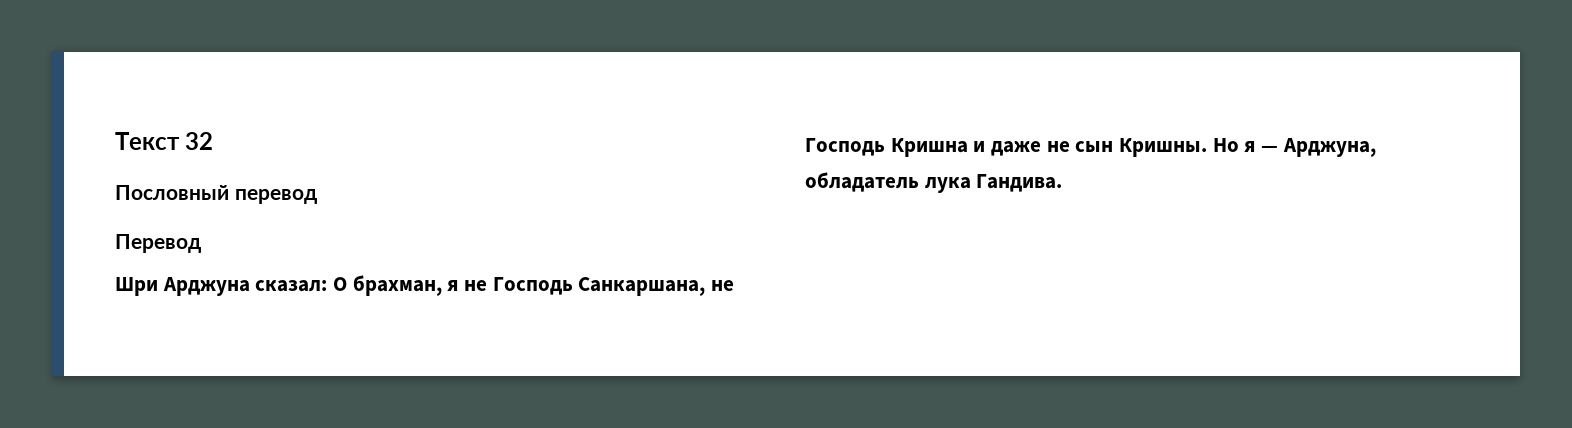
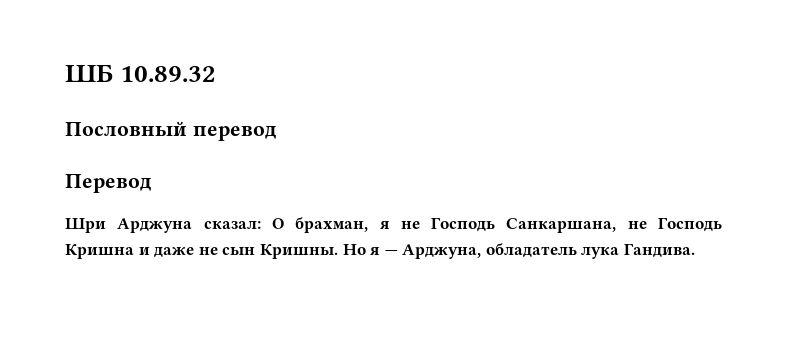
[115,132,214,150] Текст 32 -> [65,64,217,82] ШБ 10.89.32

